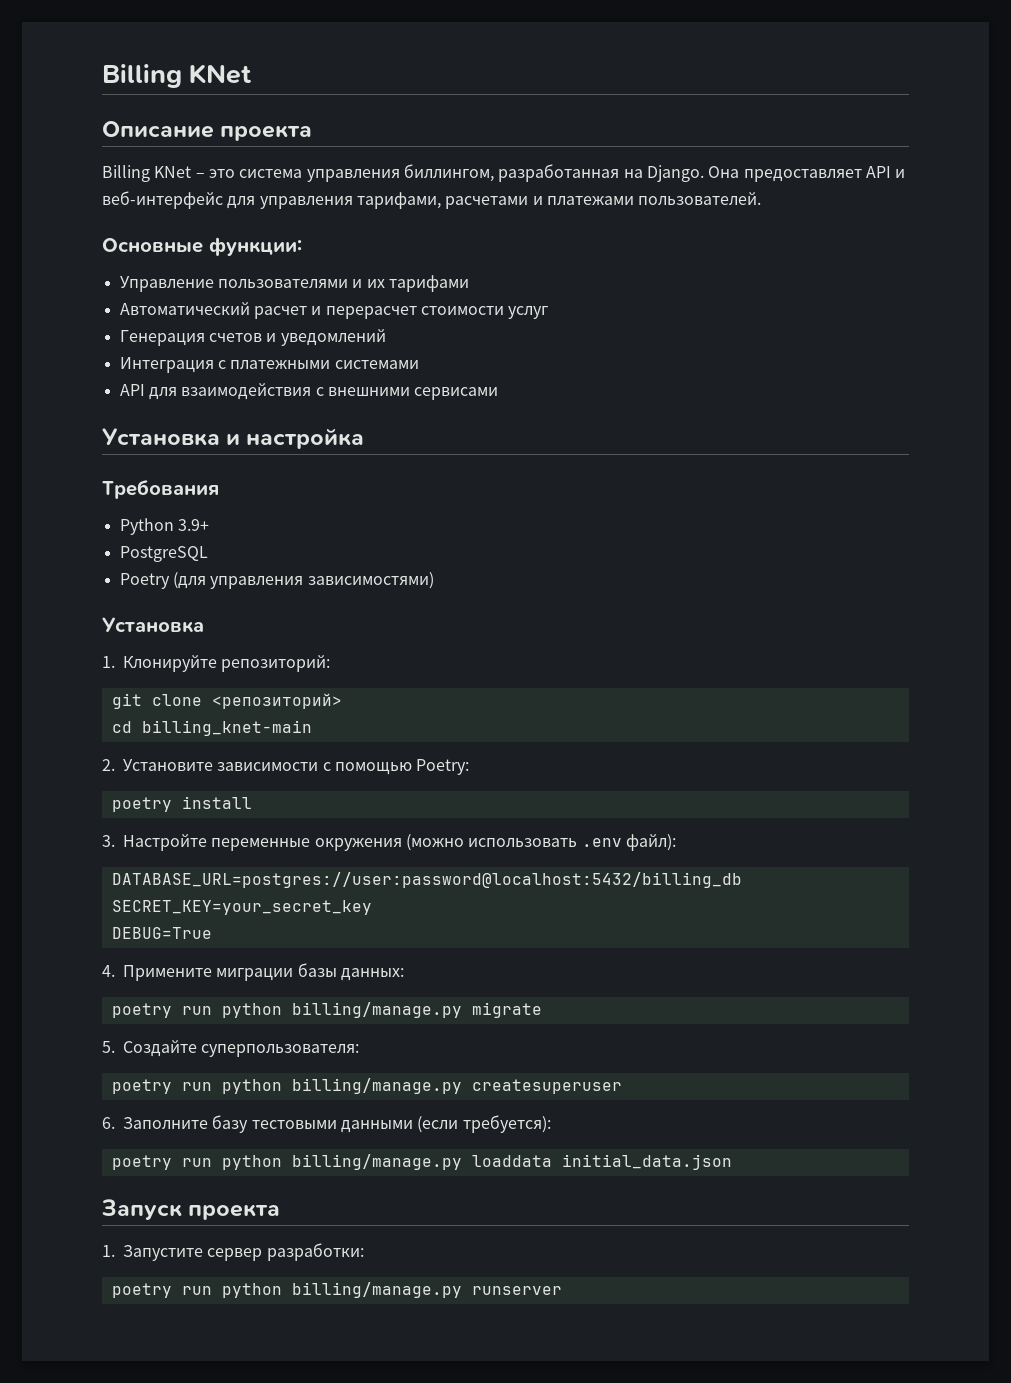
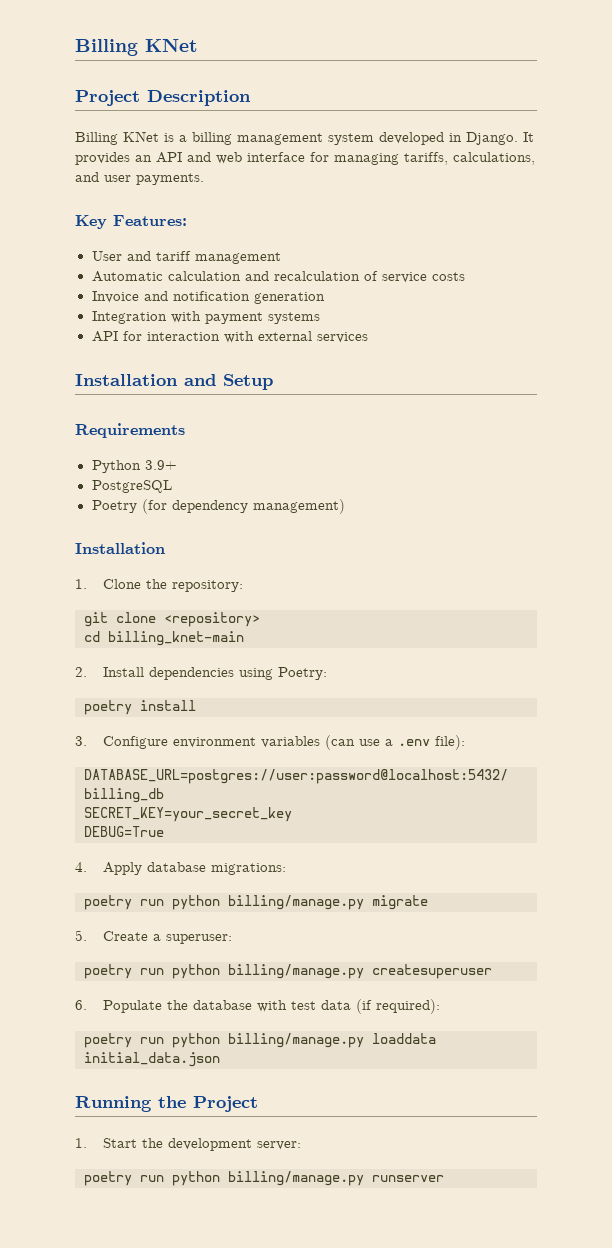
[102,121,313,141] [102,164,906,182] [102,191,762,209] [102,237,302,256] [119,275,469,292] [119,302,549,319] [119,329,386,346] [119,357,419,373] [119,383,499,400] [102,428,365,449] [102,480,219,499] [119,518,209,535] [119,546,208,562] [119,572,434,589] [102,617,204,633] [102,655,331,672] Описание проекта // Billing KNet – это система управления биллингом, разработанная на Django. Она предоставляет API и веб-интерфейс для управления тарифами, расчетами и платежами пользователей. // Основные функции: // Управление пользователями и их тарифами // Автоматический расчет и перерасчет стоимости услуг // Генерация счетов и уведомлений // Интеграция с платежными системами // API для взаимодействия с внешними сервисами // Установка и настройка // Требования // Python 3.9+ // PostgreSQL // Poetry (для управления зависимостями) // Установка // 1. Клонируйте репозиторий: -> [75,90,251,106] [75,131,534,145] [75,152,535,165] [75,172,204,185] [75,215,187,229] [91,251,281,264] [91,271,465,283] [91,291,325,304] [91,311,320,324] [91,331,368,343] [75,374,273,390] [75,423,185,438] [91,460,177,473] [91,480,172,493] [91,499,345,514] [75,542,165,554] [75,579,244,592] Project Description // Billing KNet is a billing management system developed in Django. It provides an API and web interface for managing tariffs, calculations, and user payments. // Key Features: // User and tariff management // Automatic calculation and recalculation of service costs // Invoice and notification generation // Integration with payment systems // API for interaction with external services // Installation and Setup // Requirements // Python 3.9+ // PostgreSQL // Poetry (for dependency management) // Installation // 1. Clone the repository:
[211,693,342,709] <репозиторий> -> [164,612,260,627] <repository>
[123,759,412,775] Установите зависимости с помощью -> [103,667,274,680] Install dependencies using
[123,834,676,851] Настройте переменные окружения (можно использовать .env файл): -> [103,735,466,750] Configure environment variables (can use a .env file):
[123,963,404,981] Примените миграции базы данных: -> [103,862,287,875] Apply database migrations:
[123,1040,360,1057] Создайте суперпользователя: -> [103,931,233,944] Create a superuser:
[123,1115,551,1133] Заполните базу тестовыми данными (если требуется): -> [103,999,441,1014] Populate the database with test data (if required):
[101,1199,281,1220] [102,1243,364,1261] Запуск проекта // 1. Запустите сервер разработки: -> [75,1096,258,1112] [75,1138,302,1151] Running the Project // 1. Start the development server:

